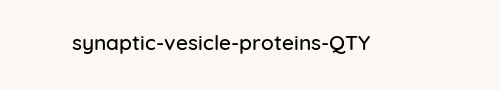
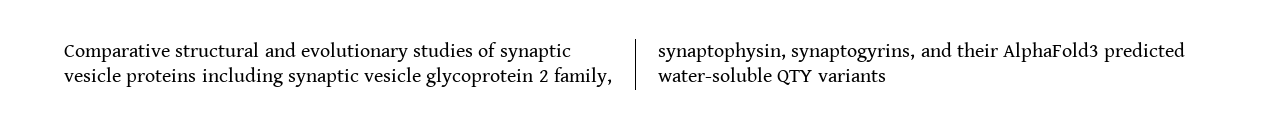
[72,35,370,54] synaptic-vesicle-proteins-QTY -> [64,42,571,62] [64,67,612,87] [658,42,1186,62] [658,67,886,85] Comparative structural and evolutionary studies of synaptic vesicle proteins including synaptic vesicle glycoprotein 2 family, synaptophysin, synaptogyrins, and their AlphaFold3 predicted water-soluble QTY variants

